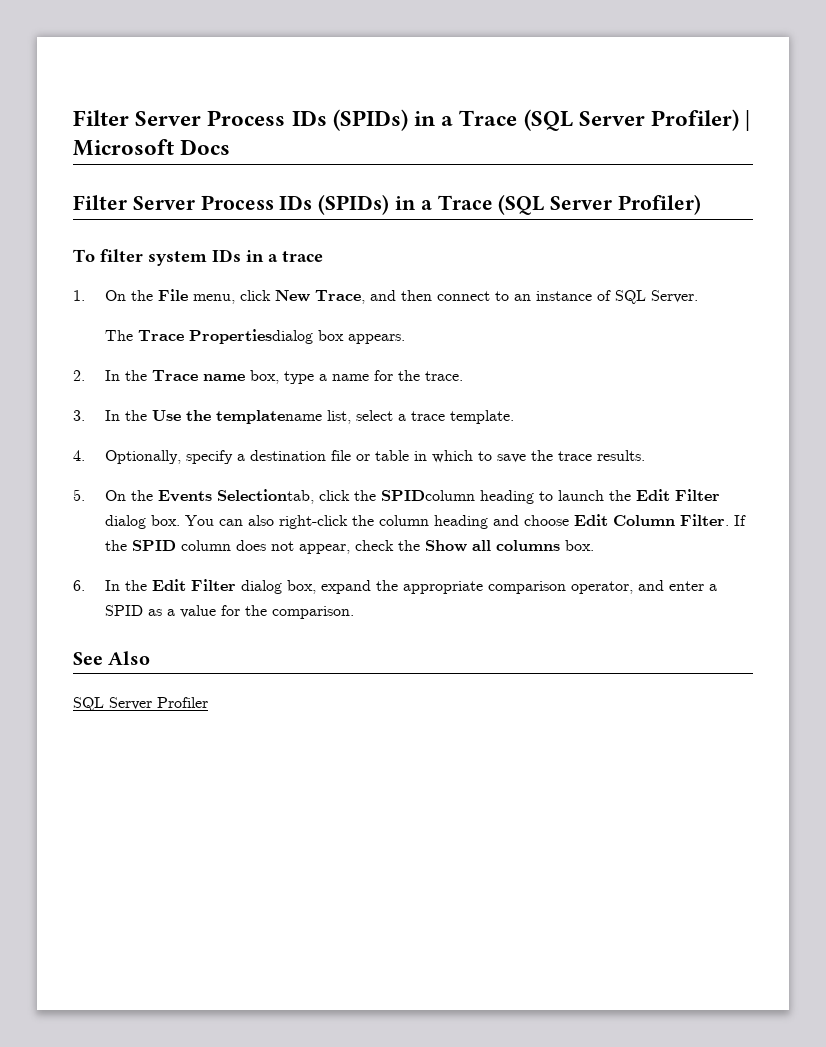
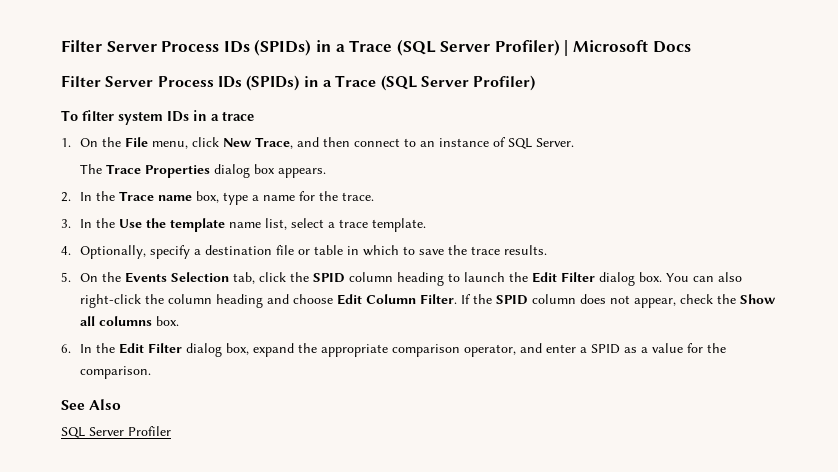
[188,329,313,344] Propertiesdialog -> [144,164,250,178] Properties dialog
[215,410,322,424] templatename -> [169,218,261,232] template name
[216,489,475,504] Selectiontab, click the SPIDcolumn -> [170,272,393,284] Selection tab, click the SPID column

